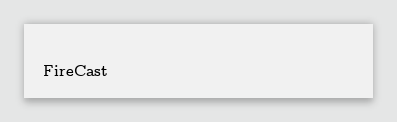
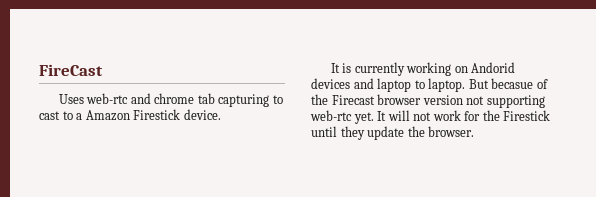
(108, 70) none -> [58,93,283,107] [39,109,221,121] [330,62,516,76] [311,78,548,92] [311,94,545,108] [310,110,551,124] [311,126,475,140] // Uses web-rtc and chrome tab capturing to cast to a Amazon Firestick device. // It is currently working on Andorid devices and laptop to laptop. But becasue of the Firecast browser version not supporting web-rtc yet. It will not work for the Firestick until they update the browser.

